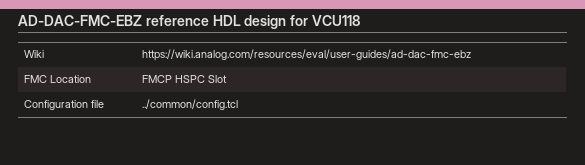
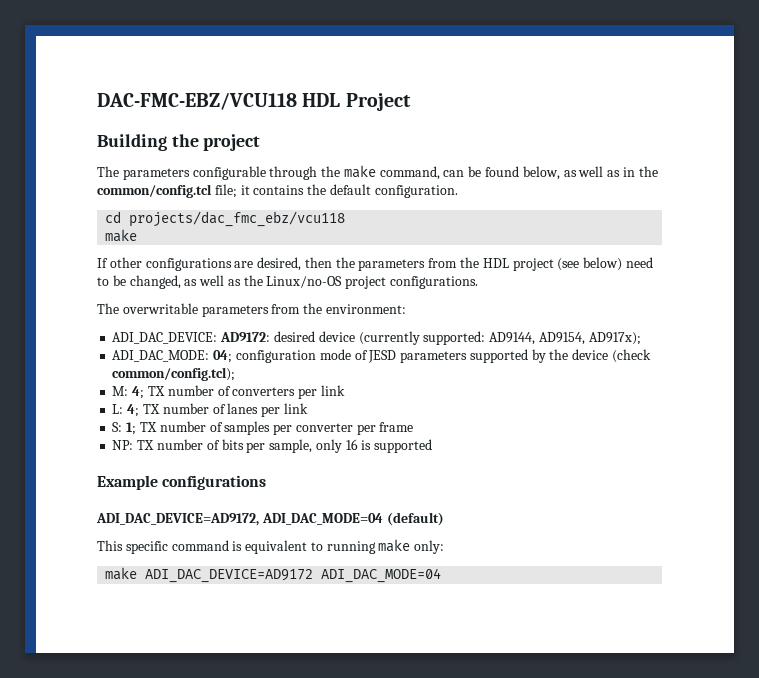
[18,15,360,29] [24,50,45,58] [142,49,472,61] [24,75,92,83] [142,75,228,83] [24,100,105,110] [142,99,239,110] AD-DAC-FMC-EBZ reference HDL design for VCU118 // Wiki | https://wiki.analog.com/resources/eval/user-guides/ad-dac-fmc-ebz // FMC Location | FMCP HSPC Slot // Configuration file | ../common/config.tcl -> [97,93,411,111] [97,134,261,151] [97,165,658,180] [97,184,458,198] [105,211,346,227] [105,229,138,242] [97,257,653,271] [97,275,479,289] [97,303,406,317] [112,331,641,345] [112,349,651,363] [112,367,236,381] [112,385,345,399] [112,403,308,417] [112,421,414,435] [112,439,433,453] [97,475,267,490] [96,512,444,526] [97,539,445,554] [105,567,442,583] DAC-FMC-EBZ/VCU118 HDL Project // Building the project // The parameters configurable through the make command, can be found below, as well as in the common/config.tcl file; it contains the default configuration. // cd projects/dac_fmc_ebz/vcu118 // make // If other configurations are desired, then the parameters from the HDL project (see below) need to be changed, as well as the Linux/no-OS project configurations. // The overwritable parameters from the environment: // ADI_DAC_DEVICE: AD9172: desired device (currently supported: AD9144, AD9154, AD917x); // ADI_DAC_MODE: 04; configuration mode of JESD parameters supported by the device (check common/config.tcl); // M: 4; TX number of converters per link // L: 4; TX number of lanes per link // S: 1; TX number of samples per converter per frame // NP: TX number of bits per sample, only 16 is supported // Example configurations // ADI_DAC_DEVICE=AD9172, ADI_DAC_MODE=04 (default) // This specific command is equivalent to running make only: // make ADI_DAC_DEVICE=AD9172 ADI_DAC_MODE=04

